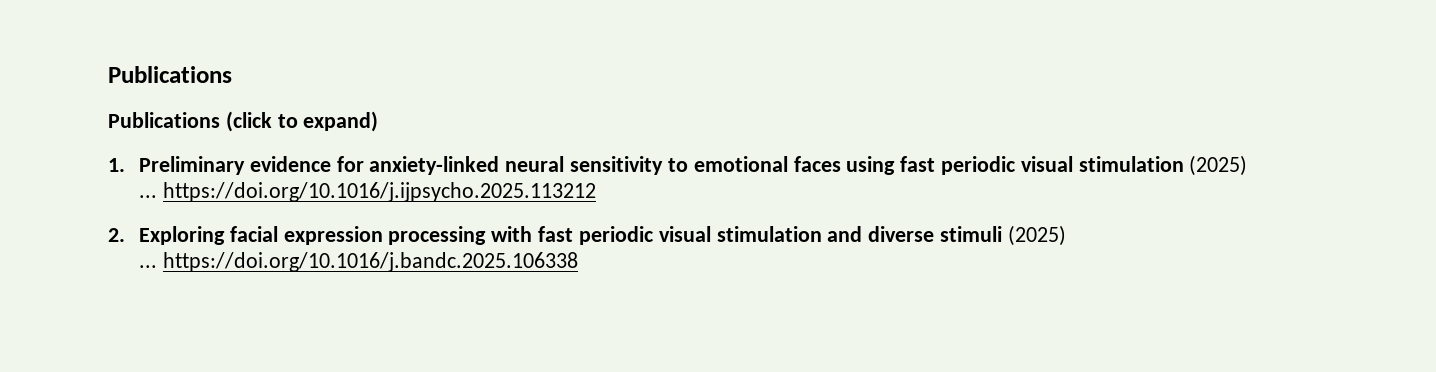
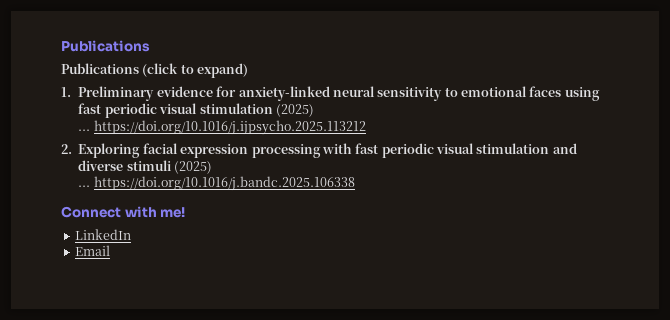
(578, 262) none -> [61,206,186,218] [74,229,131,240] [74,245,110,256] // Connect with me! // LinkedIn // Email

